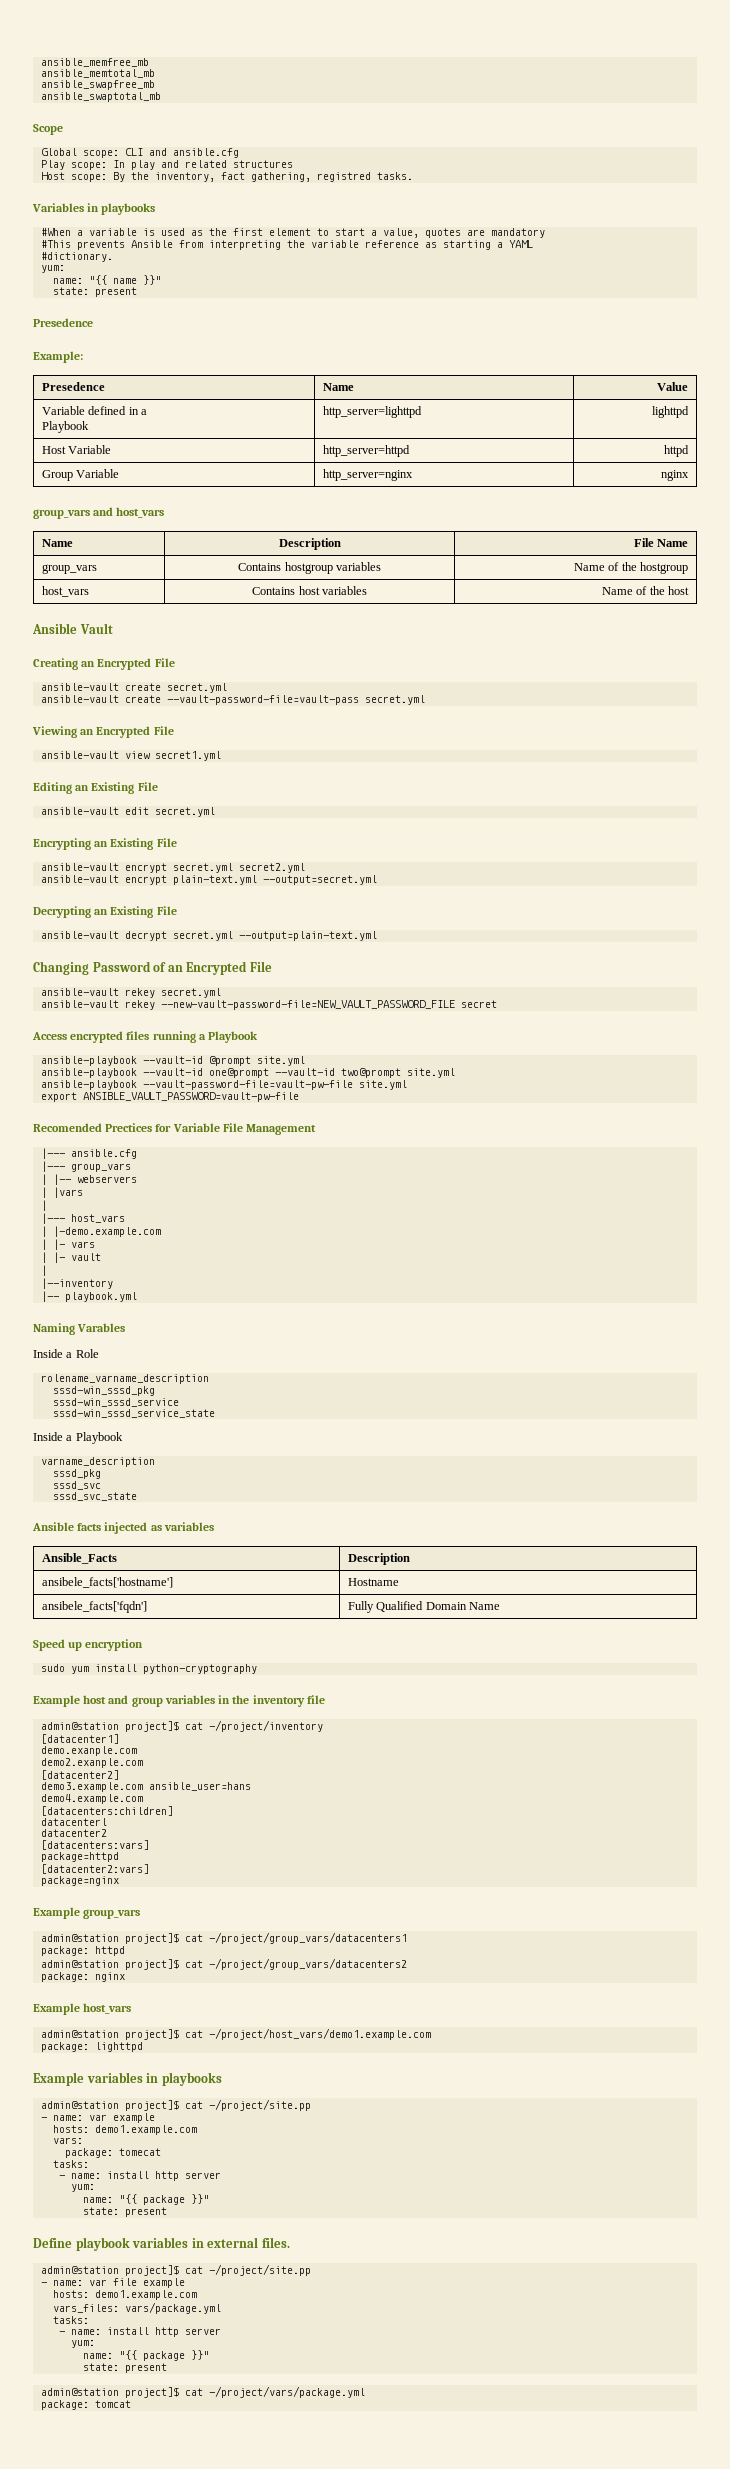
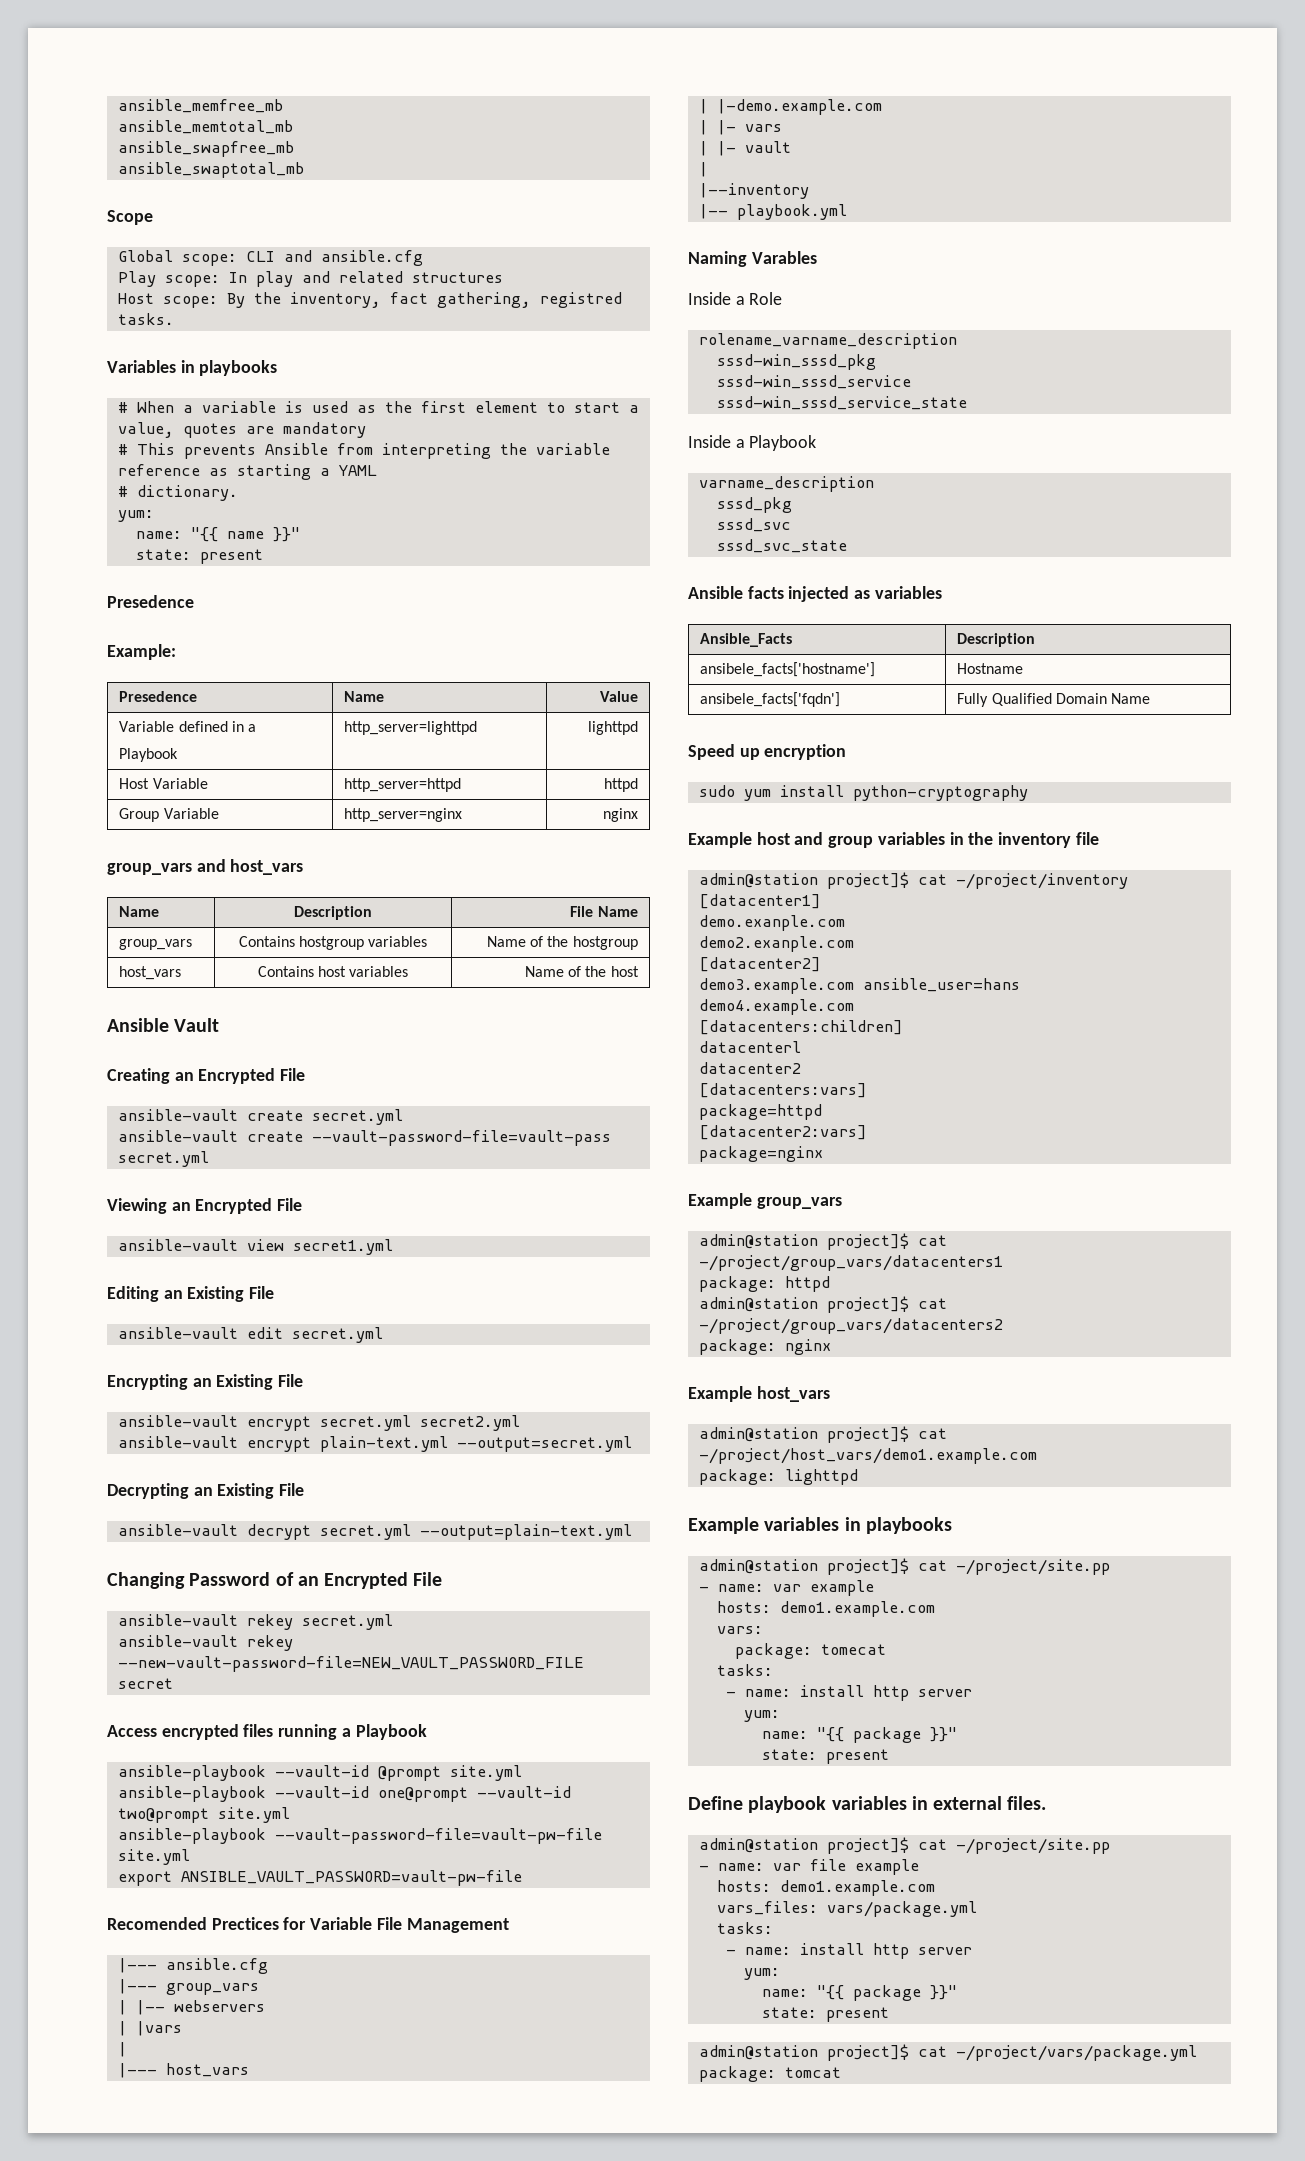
[40,228,71,236] #When -> [117,401,174,413] # When
[40,240,71,248] #This -> [117,443,175,455] # This
[40,252,113,262] #dictionary. -> [117,485,238,501] # dictionary.

